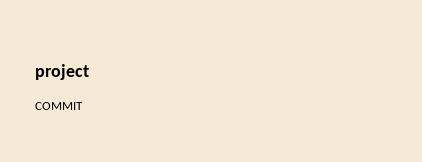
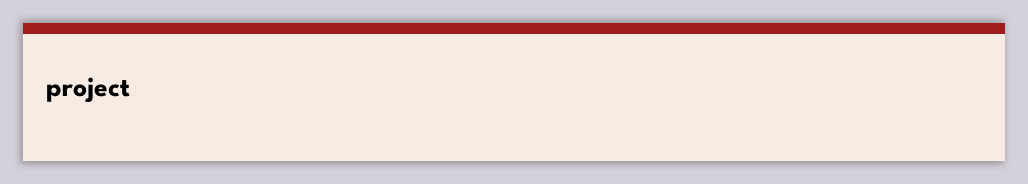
[35,102,83,110] // COMMIT -> (130, 90) none

